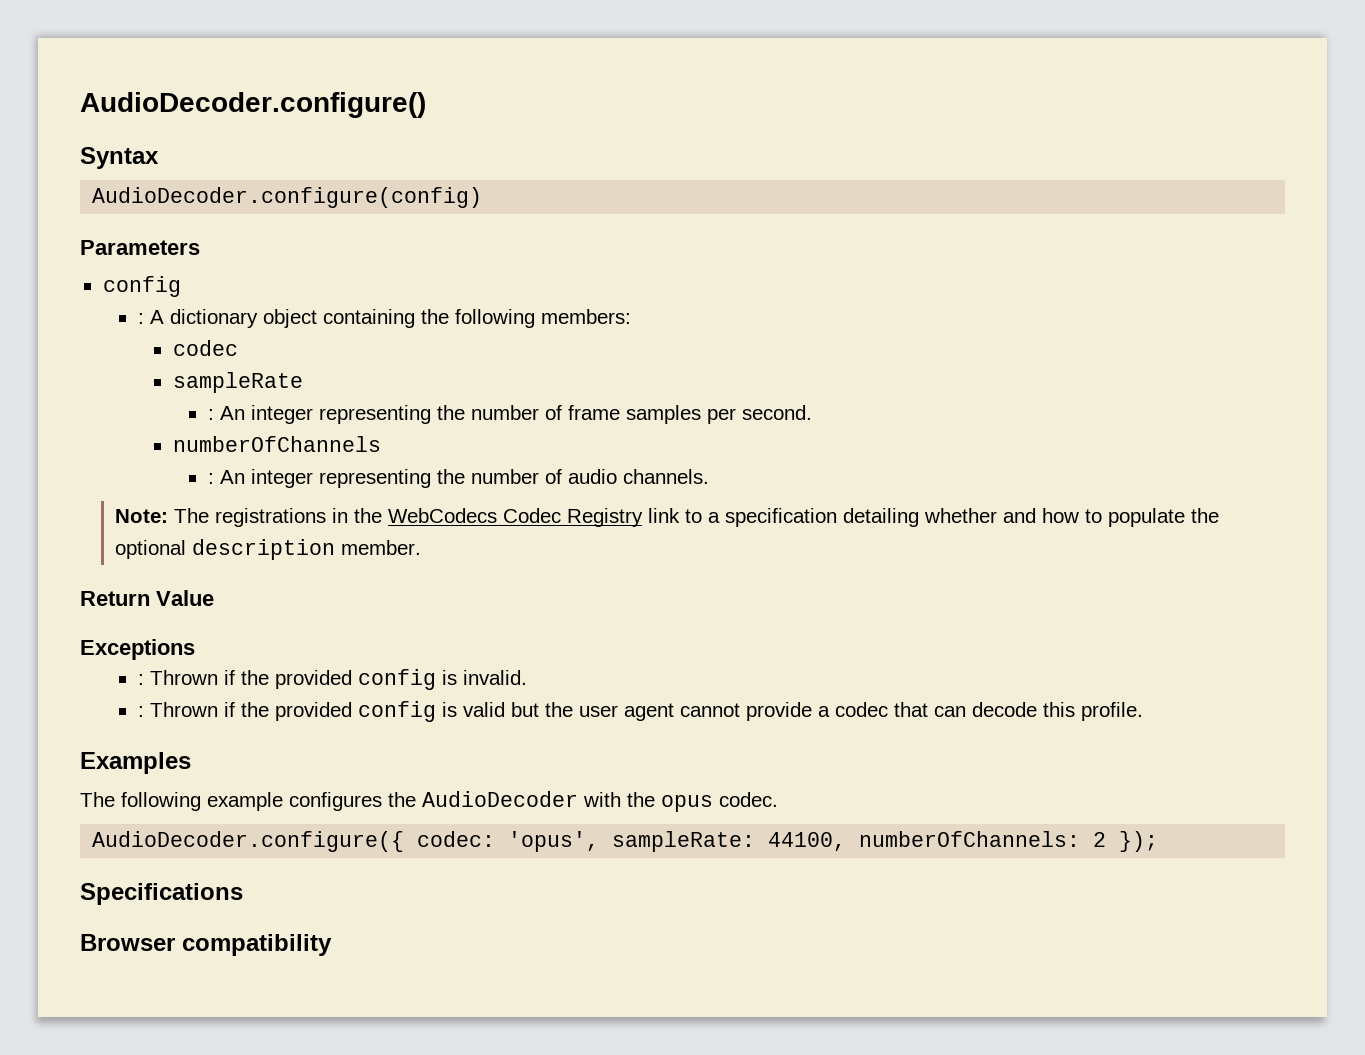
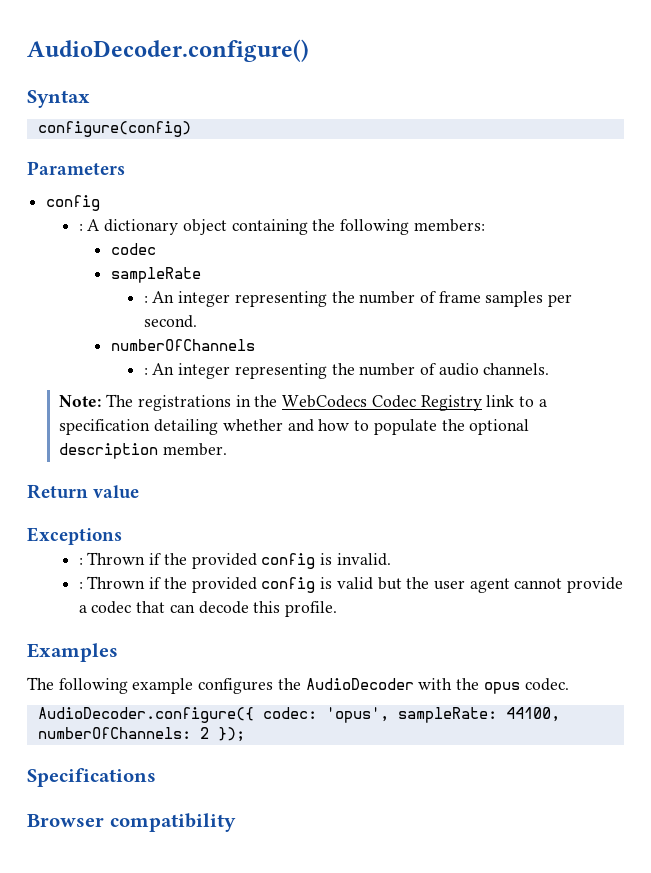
[92,187,483,208] AudioDecoder.configure(config) -> [37,121,191,137] configure(config)
[156,590,214,606] Value -> [93,485,140,499] value

